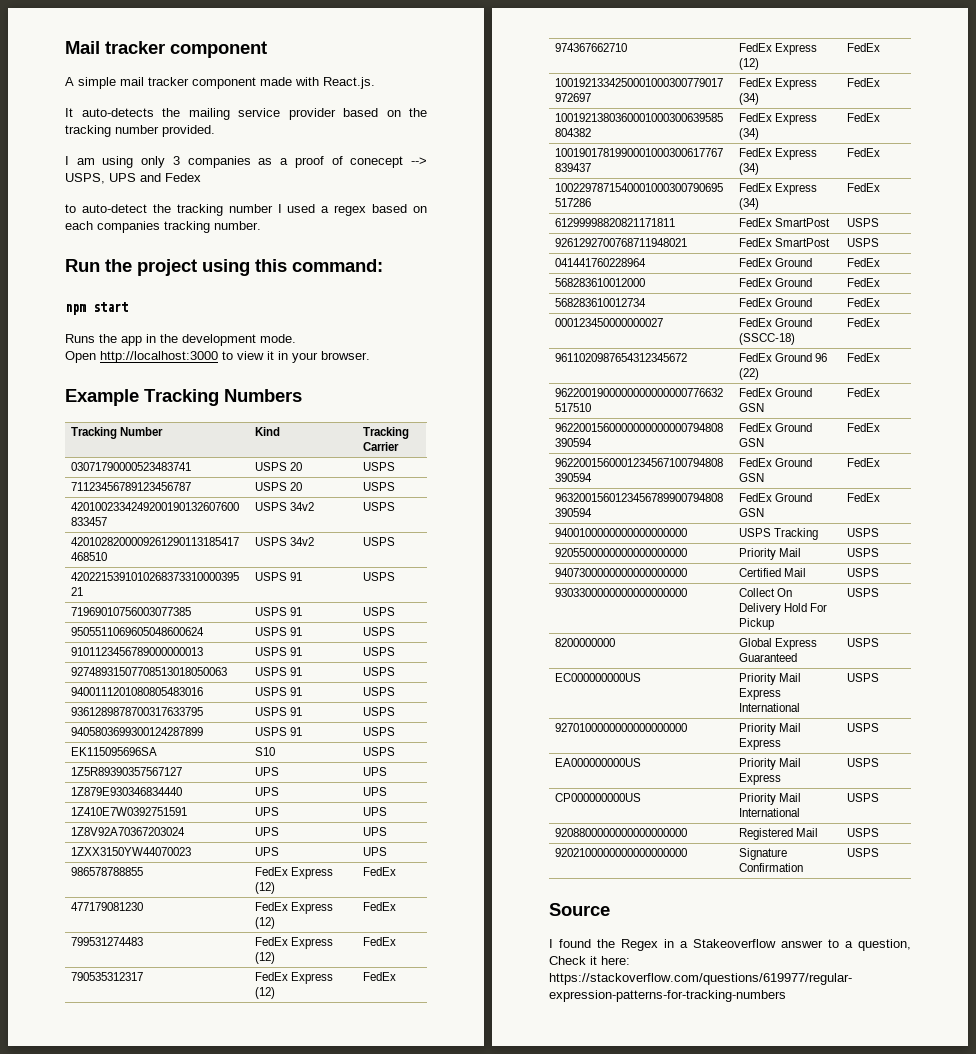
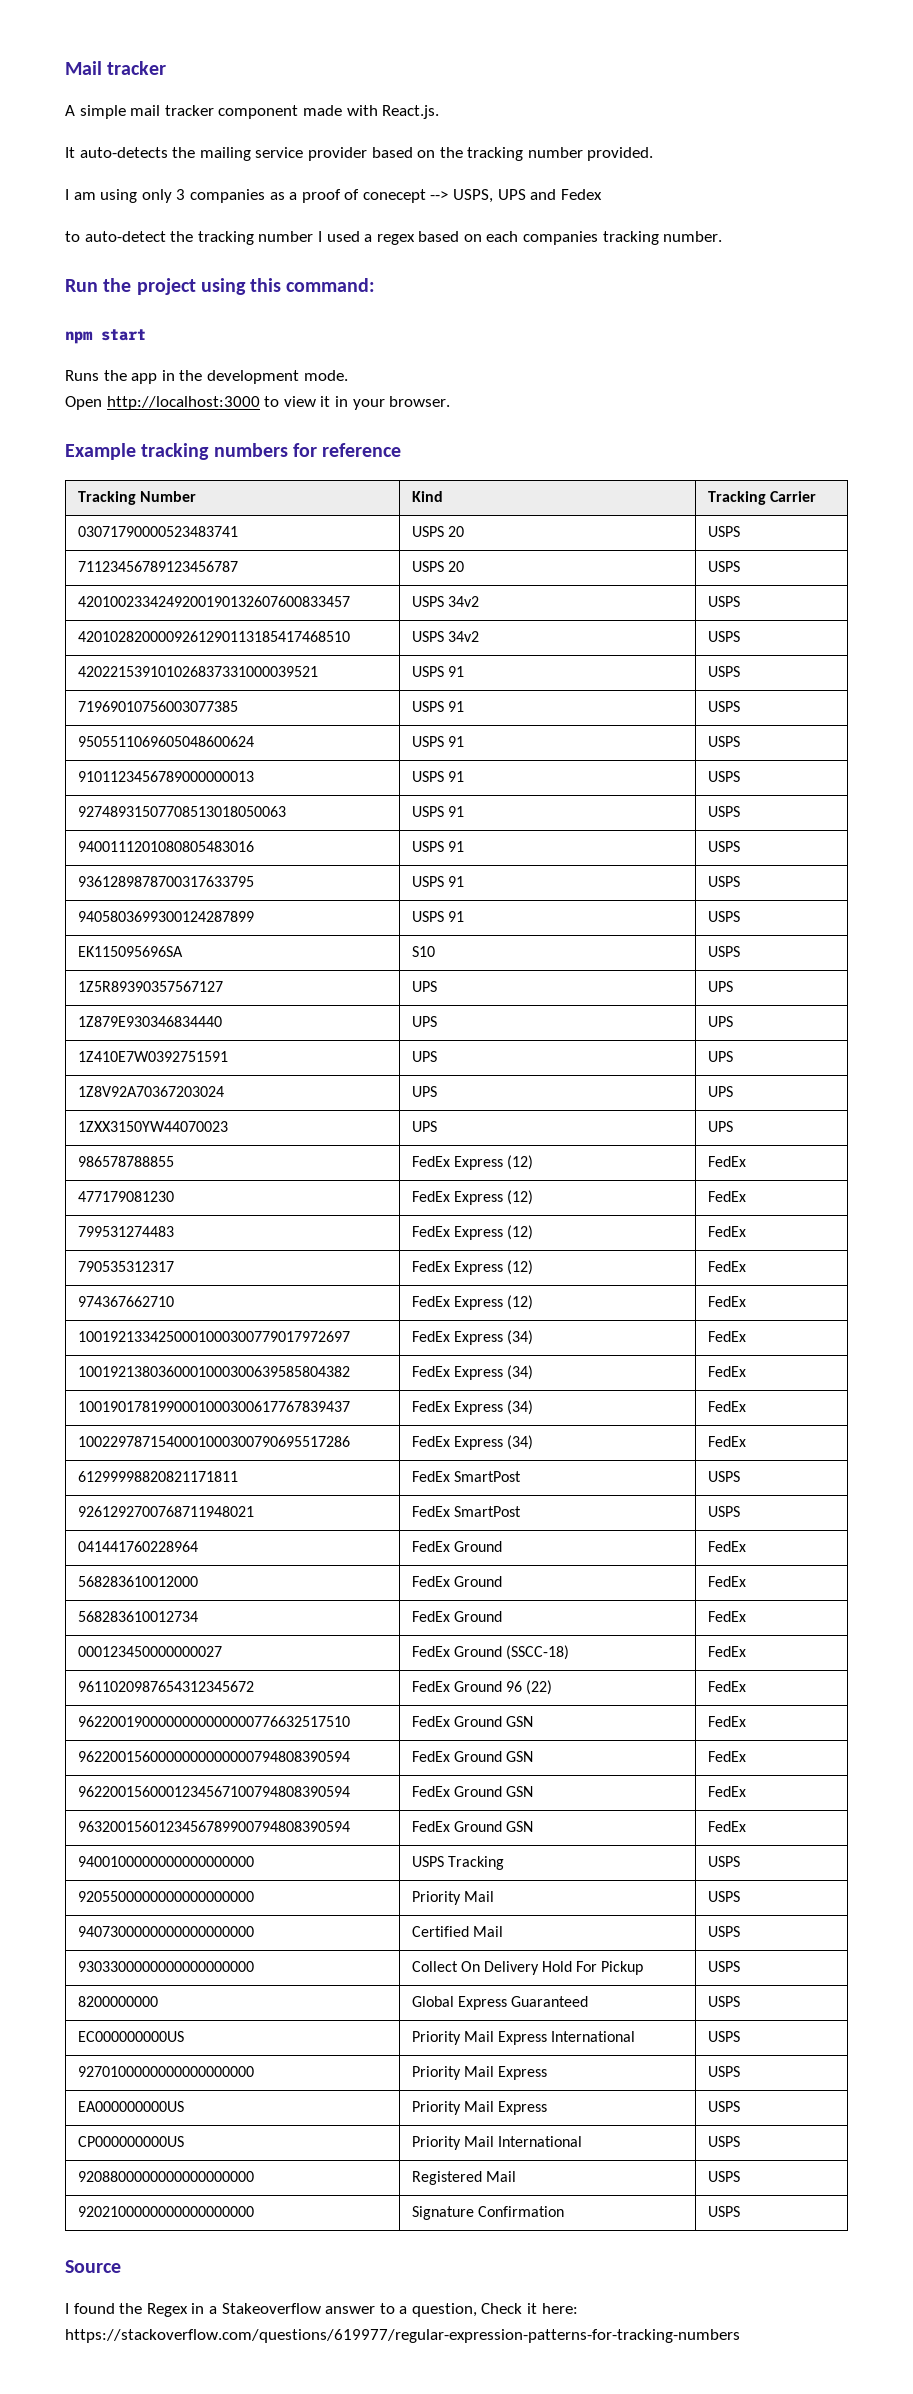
[170,41,267,58] component -> (167, 68) none
[144,389,302,406] Tracking Numbers -> [141,443,402,460] tracking numbers for reference

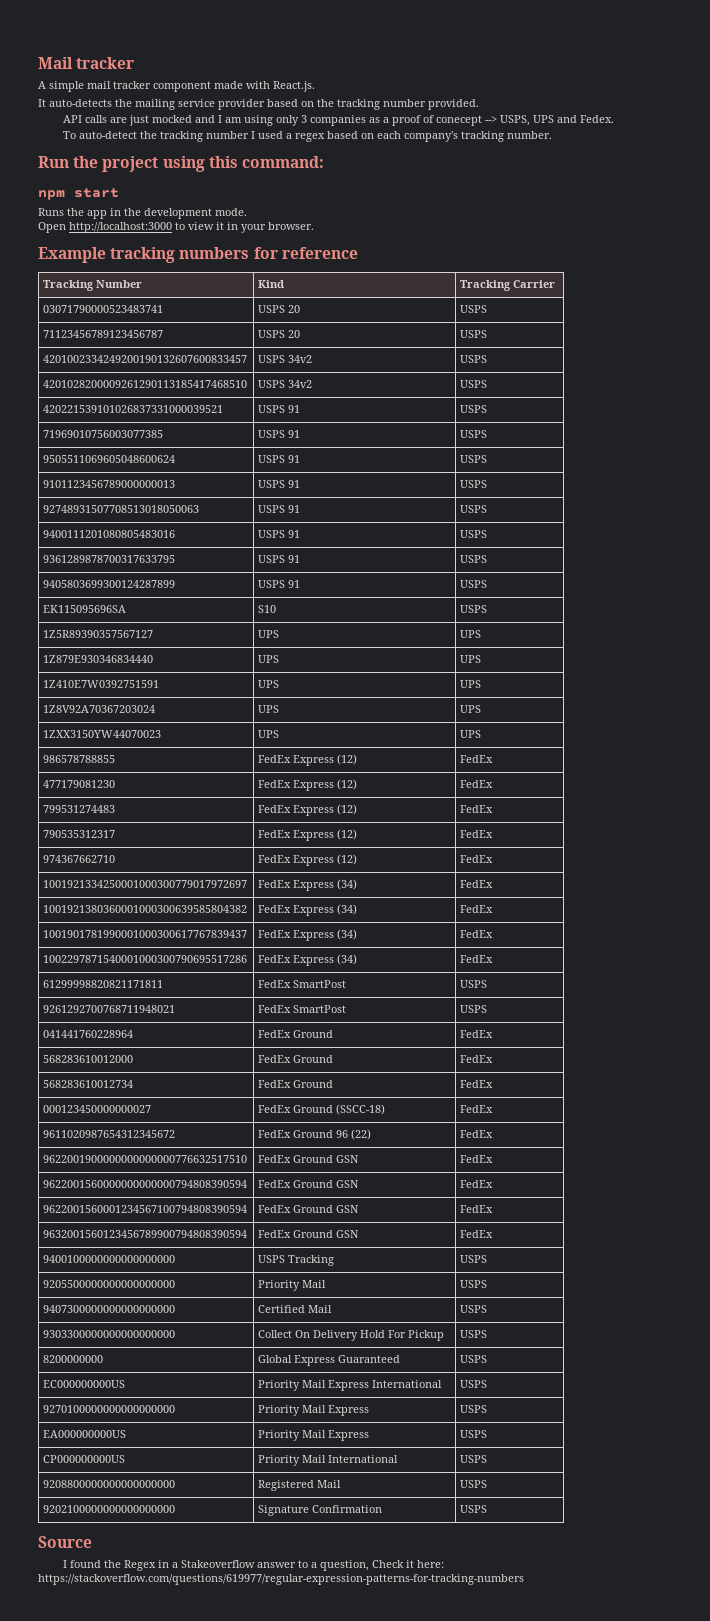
(654, 154) none -> [63,115,216,126] API calls are just mocked and
[560,189,602,200] [65,231,80,242] Fedex // to -> [580,115,615,123] [63,131,77,139] Fedex. // To
[523,231,599,245] companies -> [404,131,459,142] company's

